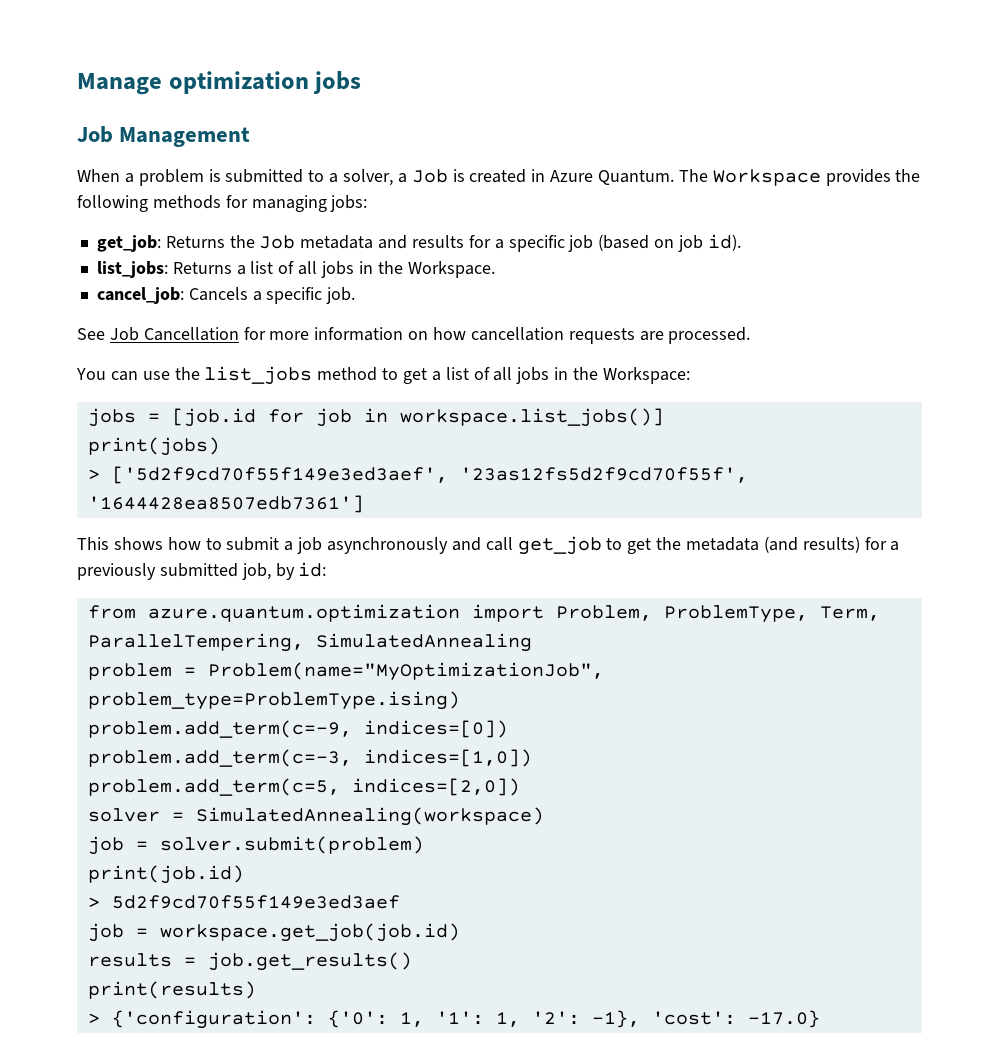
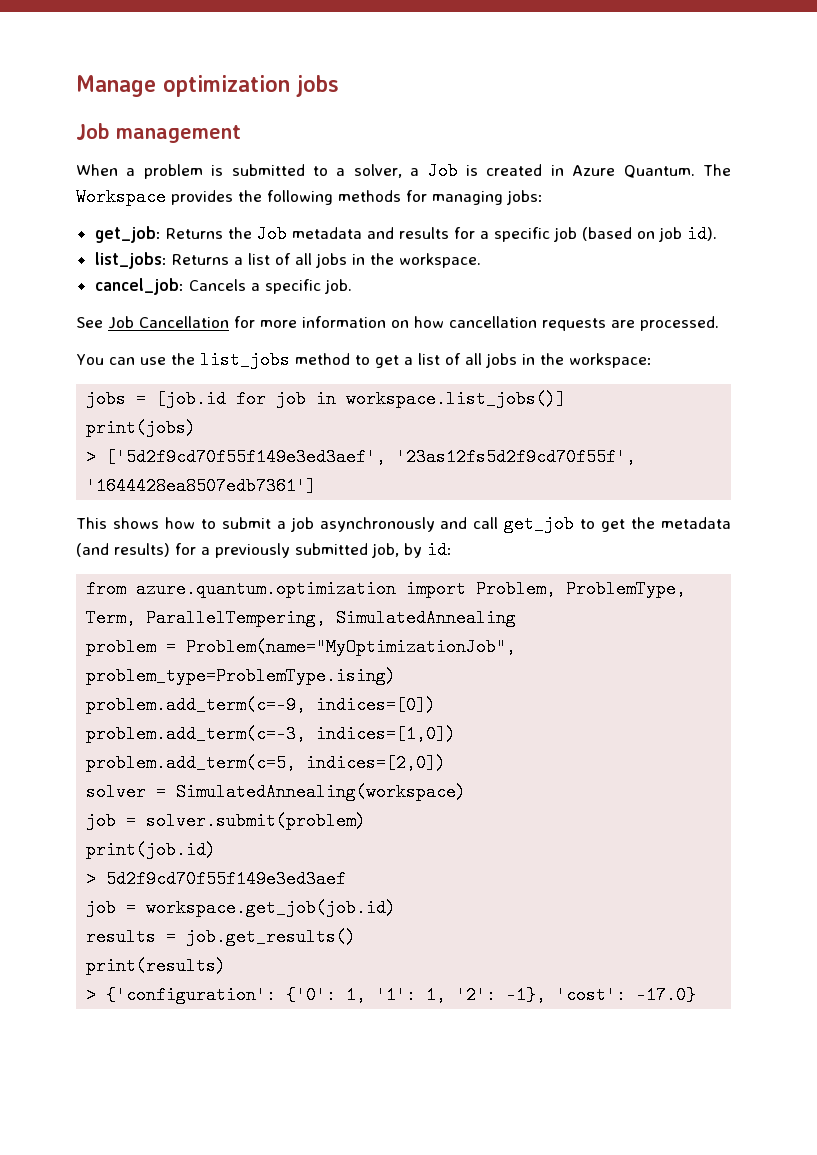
[119,127,251,147] Management -> [116,125,241,143] management
[407,261,495,278] Workspace. -> [398,253,481,268] workspace.
[602,367,690,384] Workspace: -> [568,353,652,368] workspace:

